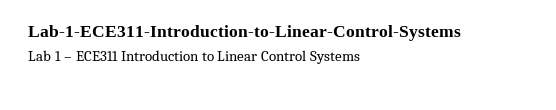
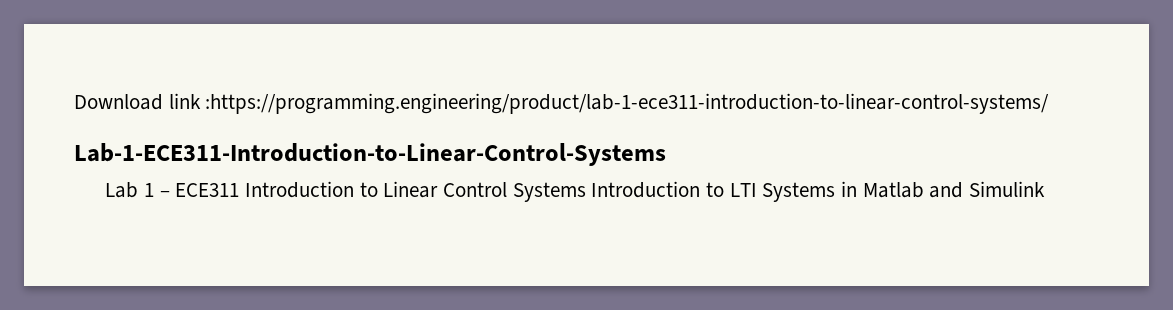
(28, 33) none -> [74,93,1050,114] Download link :https://programming.engineering/product/lab-1-ece311-introduction-to-linear-control-systems/ //
(361, 57) none -> [591,181,1045,202] Introduction to LTI Systems in Matlab and Simulink

